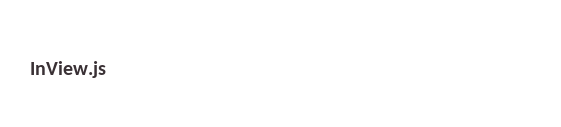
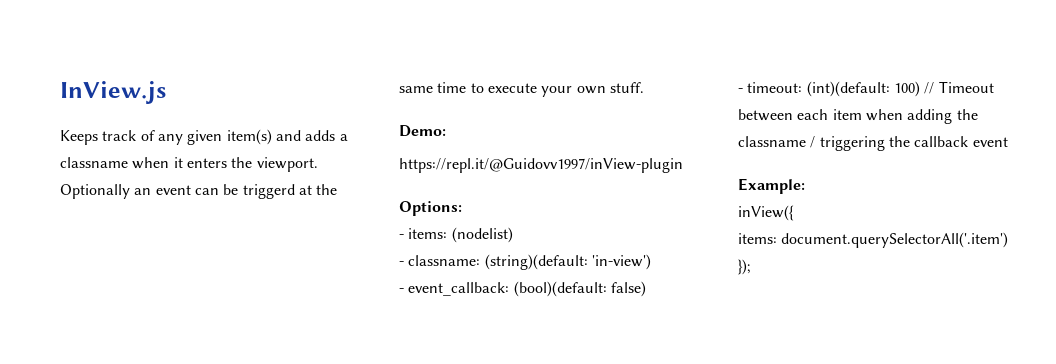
(106, 69) none -> [60,129,348,145] [60,157,318,172] [60,184,338,199] [399,82,644,97] [399,125,446,137] [399,158,683,173] [399,201,462,216] [399,227,513,243] [399,254,651,270] [399,281,646,297] [738,81,994,97] [738,109,978,124] [738,136,1008,151] [738,178,805,194] [738,205,794,221] [738,232,1009,248] [738,259,751,275] // Keeps track of any given item(s) and adds a classname when it enters the viewport. Optionally an event can be triggerd at the same time to execute your own stuff. // Demo: // https://repl.it/@Guidovv1997/inView-plugin // Options: // - items: (nodelist) // - classname: (string)(default: 'in-view') // - event_callback: (bool)(default: false) // - timeout: (int)(default: 100) // Timeout between each item when adding the classname / triggering the callback event // Example: // inView({ // items: document.querySelectorAll('.item') // });

